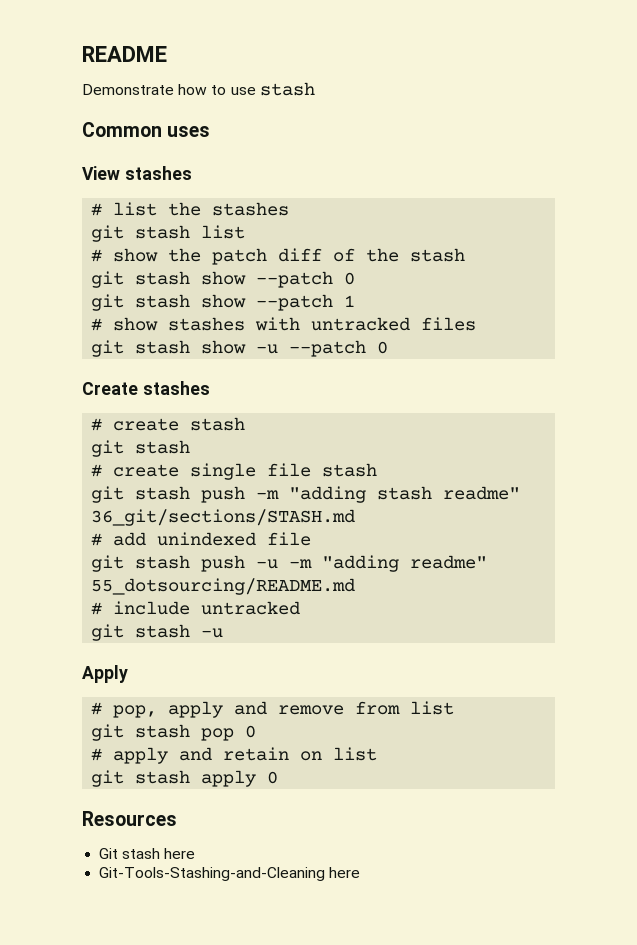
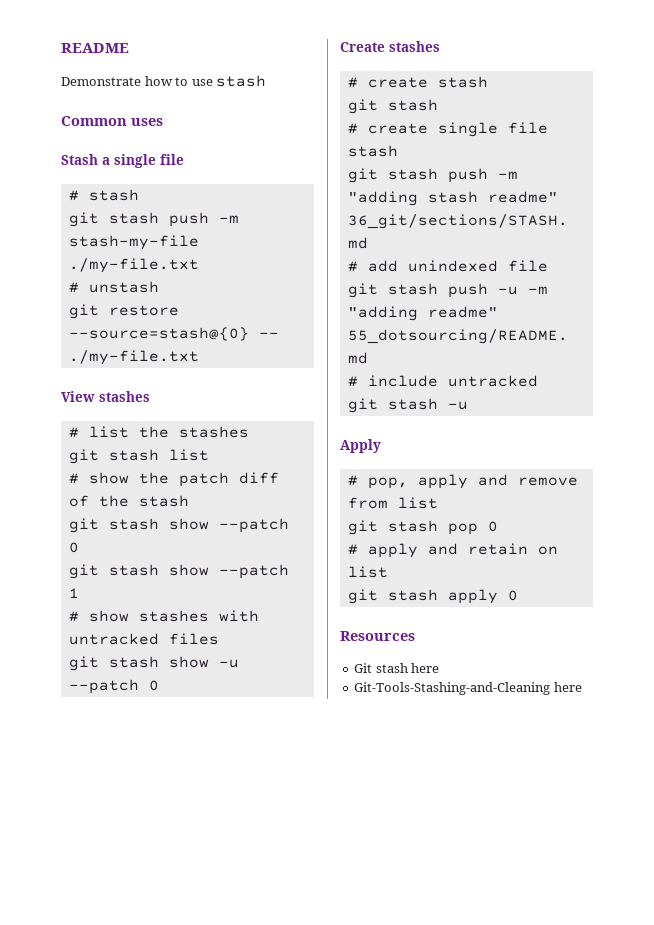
(211, 131) none -> [61,154,184,168] [68,189,139,201] [68,212,239,227] [68,235,199,250] [68,258,199,273] [68,281,159,293] [68,304,179,319] [68,327,279,341] [68,350,199,365] // Stash a single file // # stash // git stash push -m stash-my-file ./my-file.txt // # unstash // git restore --source=stash@{0} -- ./my-file.txt

